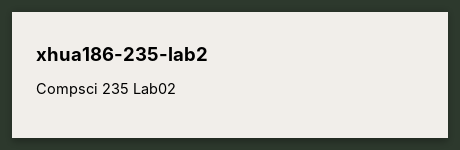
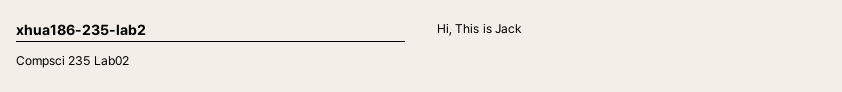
(176, 89) none -> [437,23,523,36] // Hi, This is Jack

